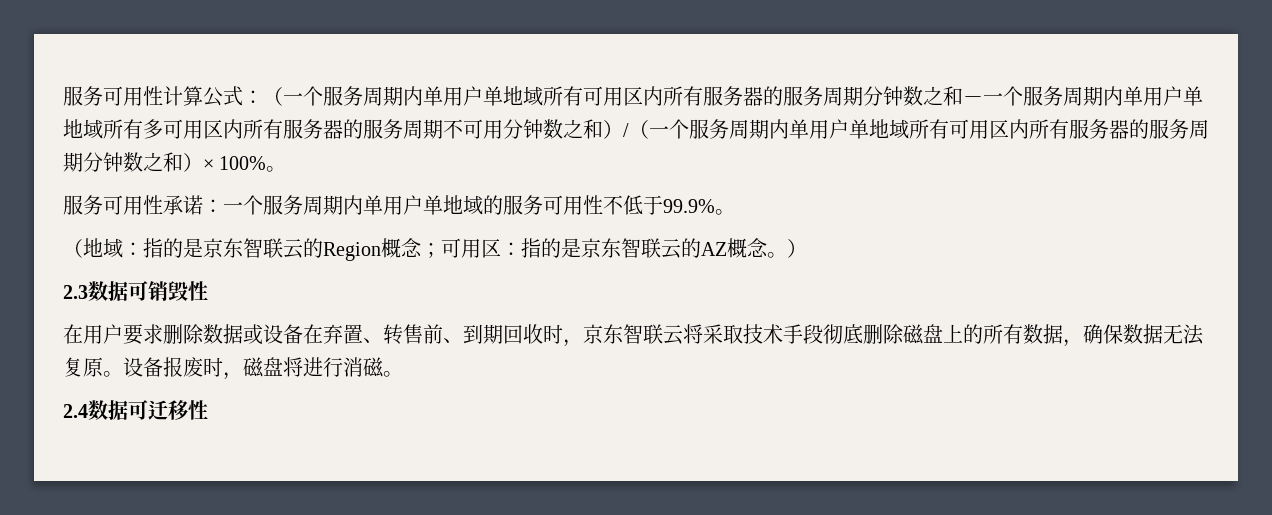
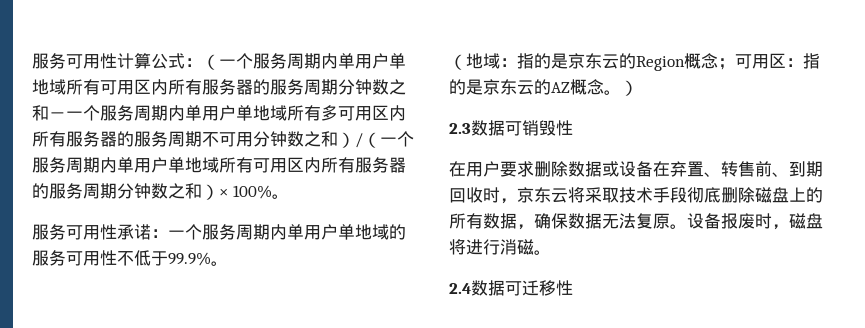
[243,238,283,258] 智联 -> (602, 61) none
[621,238,661,258] 智联 -> (517, 87) none
[623,324,663,344] 智联 -> (551, 195) none

